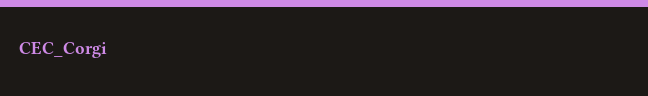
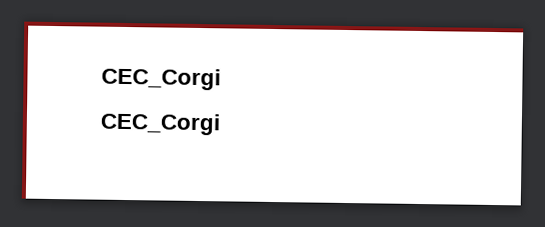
[19,41,107,58] CEC_Corgi -> [101,67,221,91] [100,112,220,136] CEC_Corgi // CEC_Corgi

